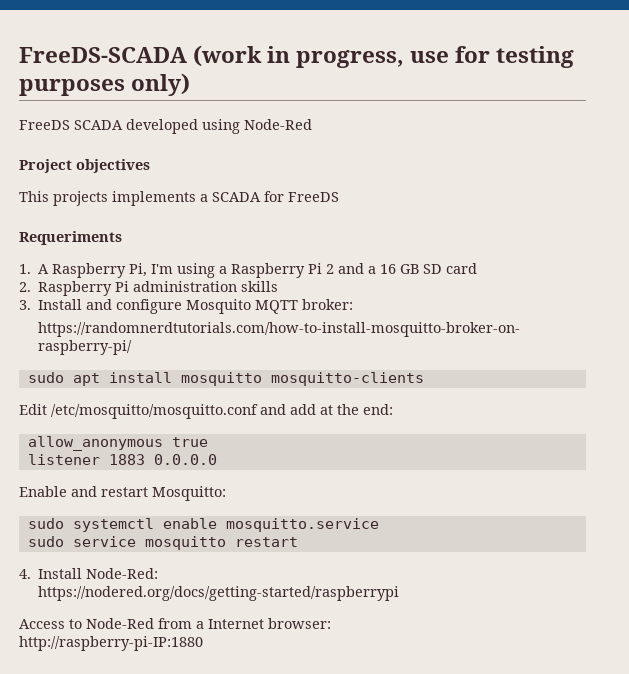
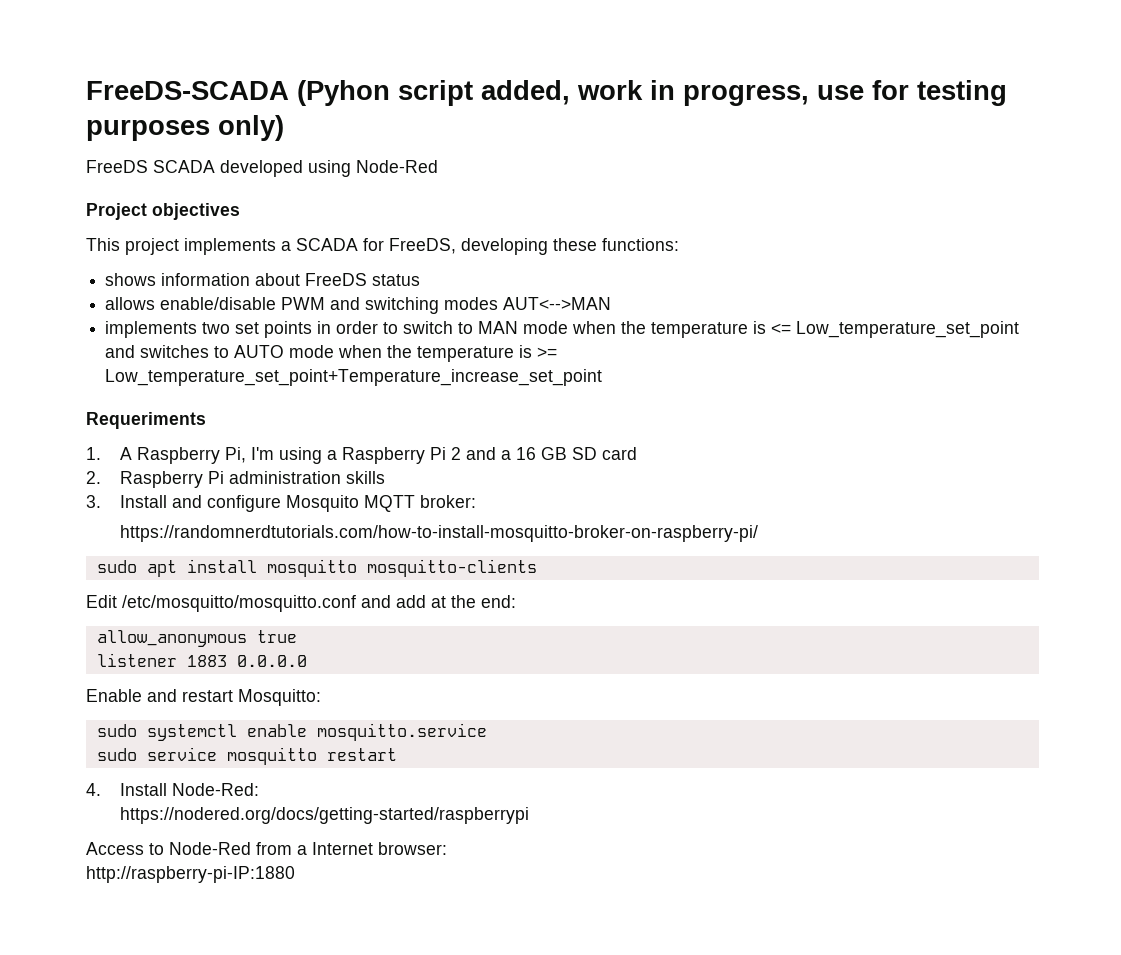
[193,45,263,67] (work -> [297,80,643,106] (Pyhon script added, work
[53,191,108,206] projects -> [125,238,179,255] project
[288,192,339,202] FreeDS -> [389,238,679,255] [105,273,421,286] [105,297,612,314] [105,321,1020,338] [105,345,558,362] [105,369,603,386] FreeDS, developing these functions: // shows information about FreeDS status // allows enable/disable PWM and switching modes AUT<-->MAN // implements two set points in order to switch to MAN mode when the temperature is <= Low_temperature_set_point and switches to AUTO mode when the temperature is >= Low_temperature_set_point+Temperature_increase_set_point

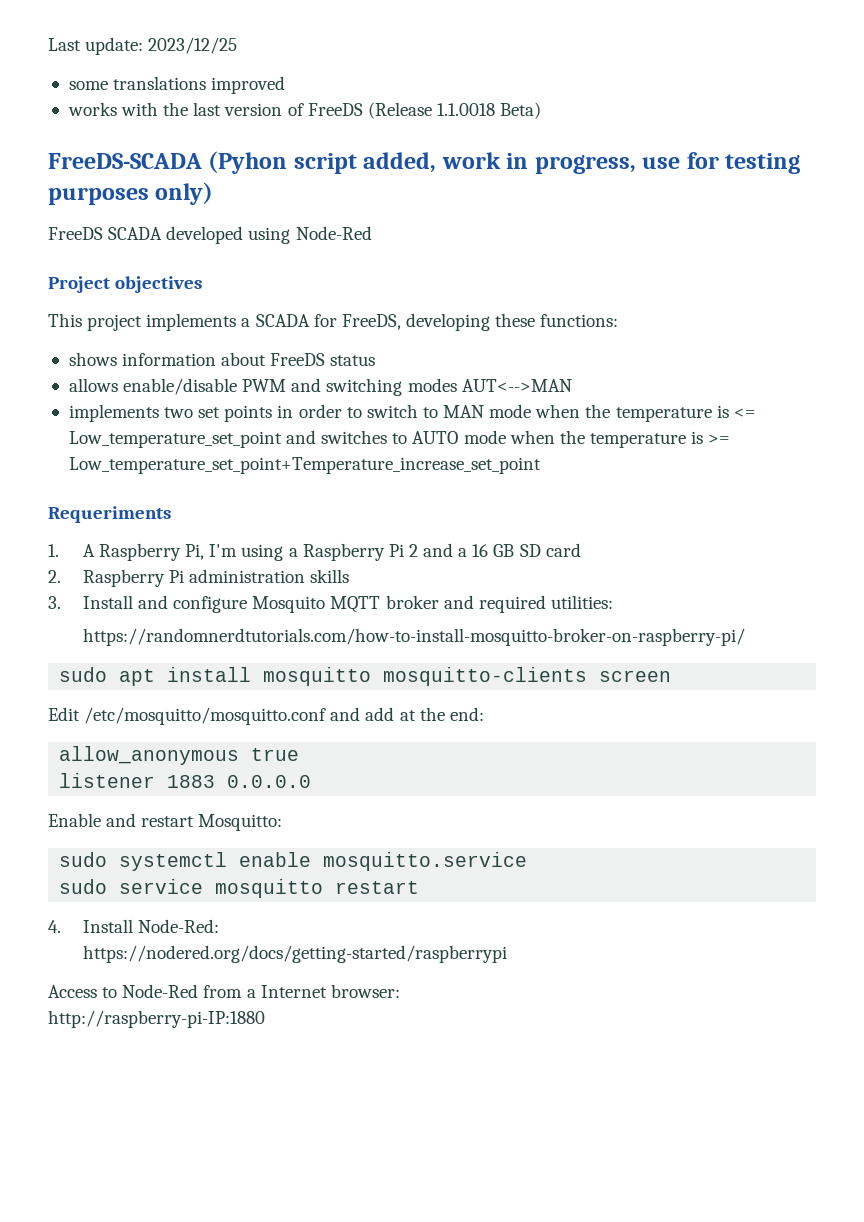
(86, 90) none -> [48,37,238,55] [68,76,286,94] [67,102,542,119] Last update: 2023/12/25 // some translations improved // works with the last version of FreeDS (Release 1.1.0018 Beta) //
[419,495,476,508] broker: -> [385,595,613,613] broker and required utilities:
(537, 568) none -> [599,670,672,682] screen

